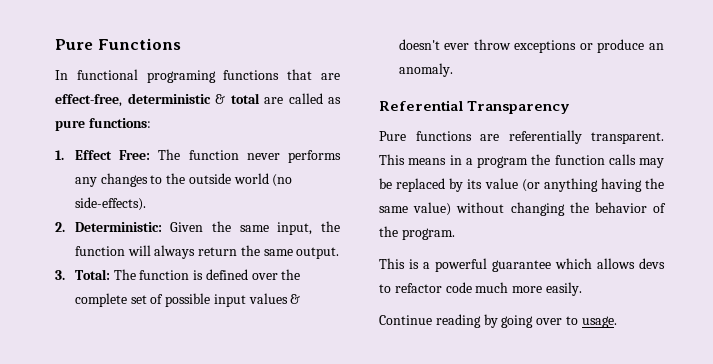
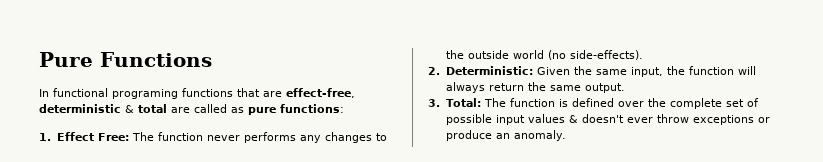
[379,100,571,114] [379,130,664,144] [379,154,664,168] [379,178,664,192] [379,202,666,216] [379,226,455,240] [379,258,665,272] [379,282,582,296] [379,314,617,328] // Referential Transparency // Pure functions are referentially transparent. This means in a program the function calls may be replaced by its value (or anything having the same value) without changing the behavior of the program. // This is a powerful guarantee which allows devs to refactor code much more easily. // Continue reading by going over to usage. -> (567, 135) none

